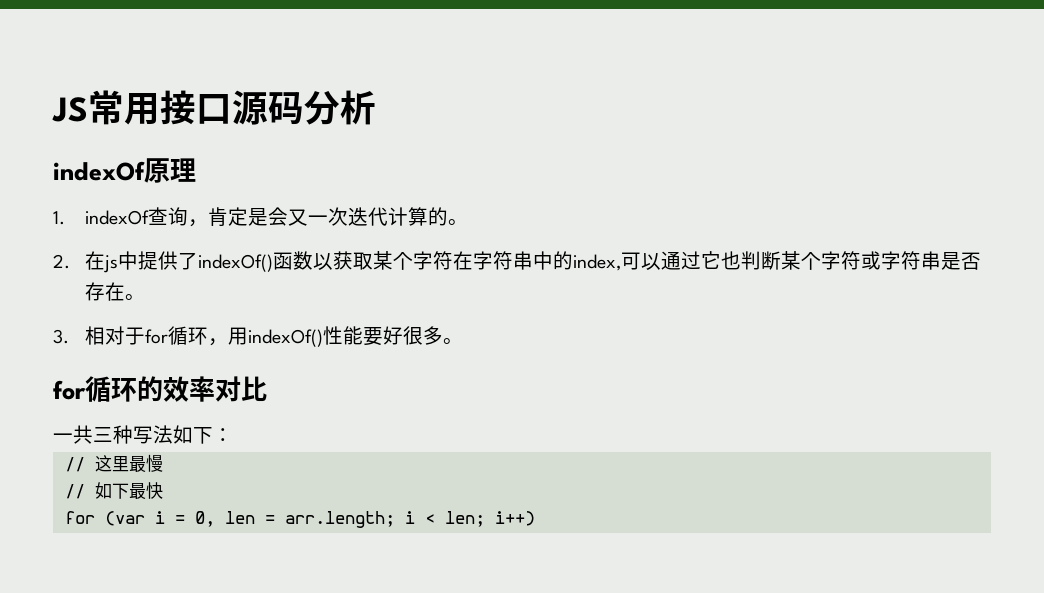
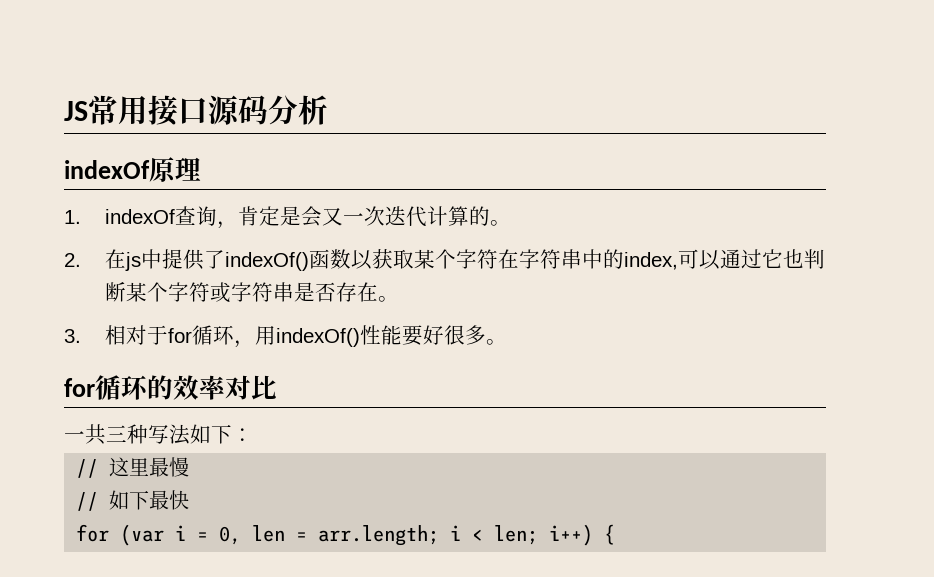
(535, 518) none -> [604,524,616,545] {

